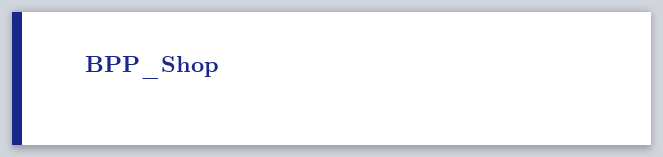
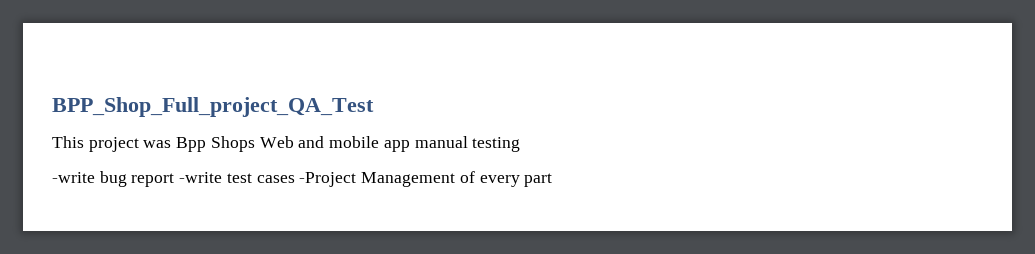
[85,56,219,79] BPP_Shop -> [52,97,374,117] [52,136,521,152] [52,171,553,187] BPP_Shop_Full_project_QA_Test // This project was Bpp Shops Web and mobile app manual testing // -write bug report -write test cases -Project Management of every part

